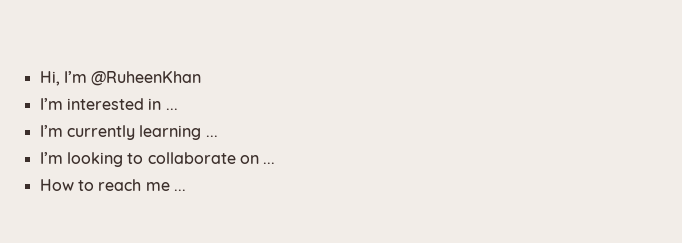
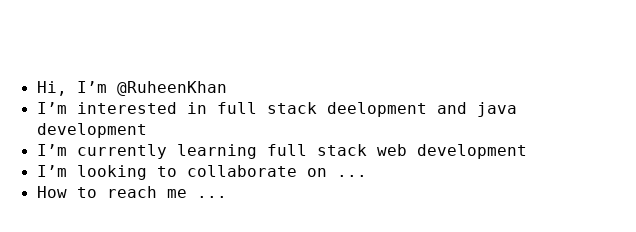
[165,108,178,110] ... -> [216,102,517,117] [36,123,147,138] full stack deelopment and java development
[205,135,218,137] ... -> [266,144,527,159] full stack web development

